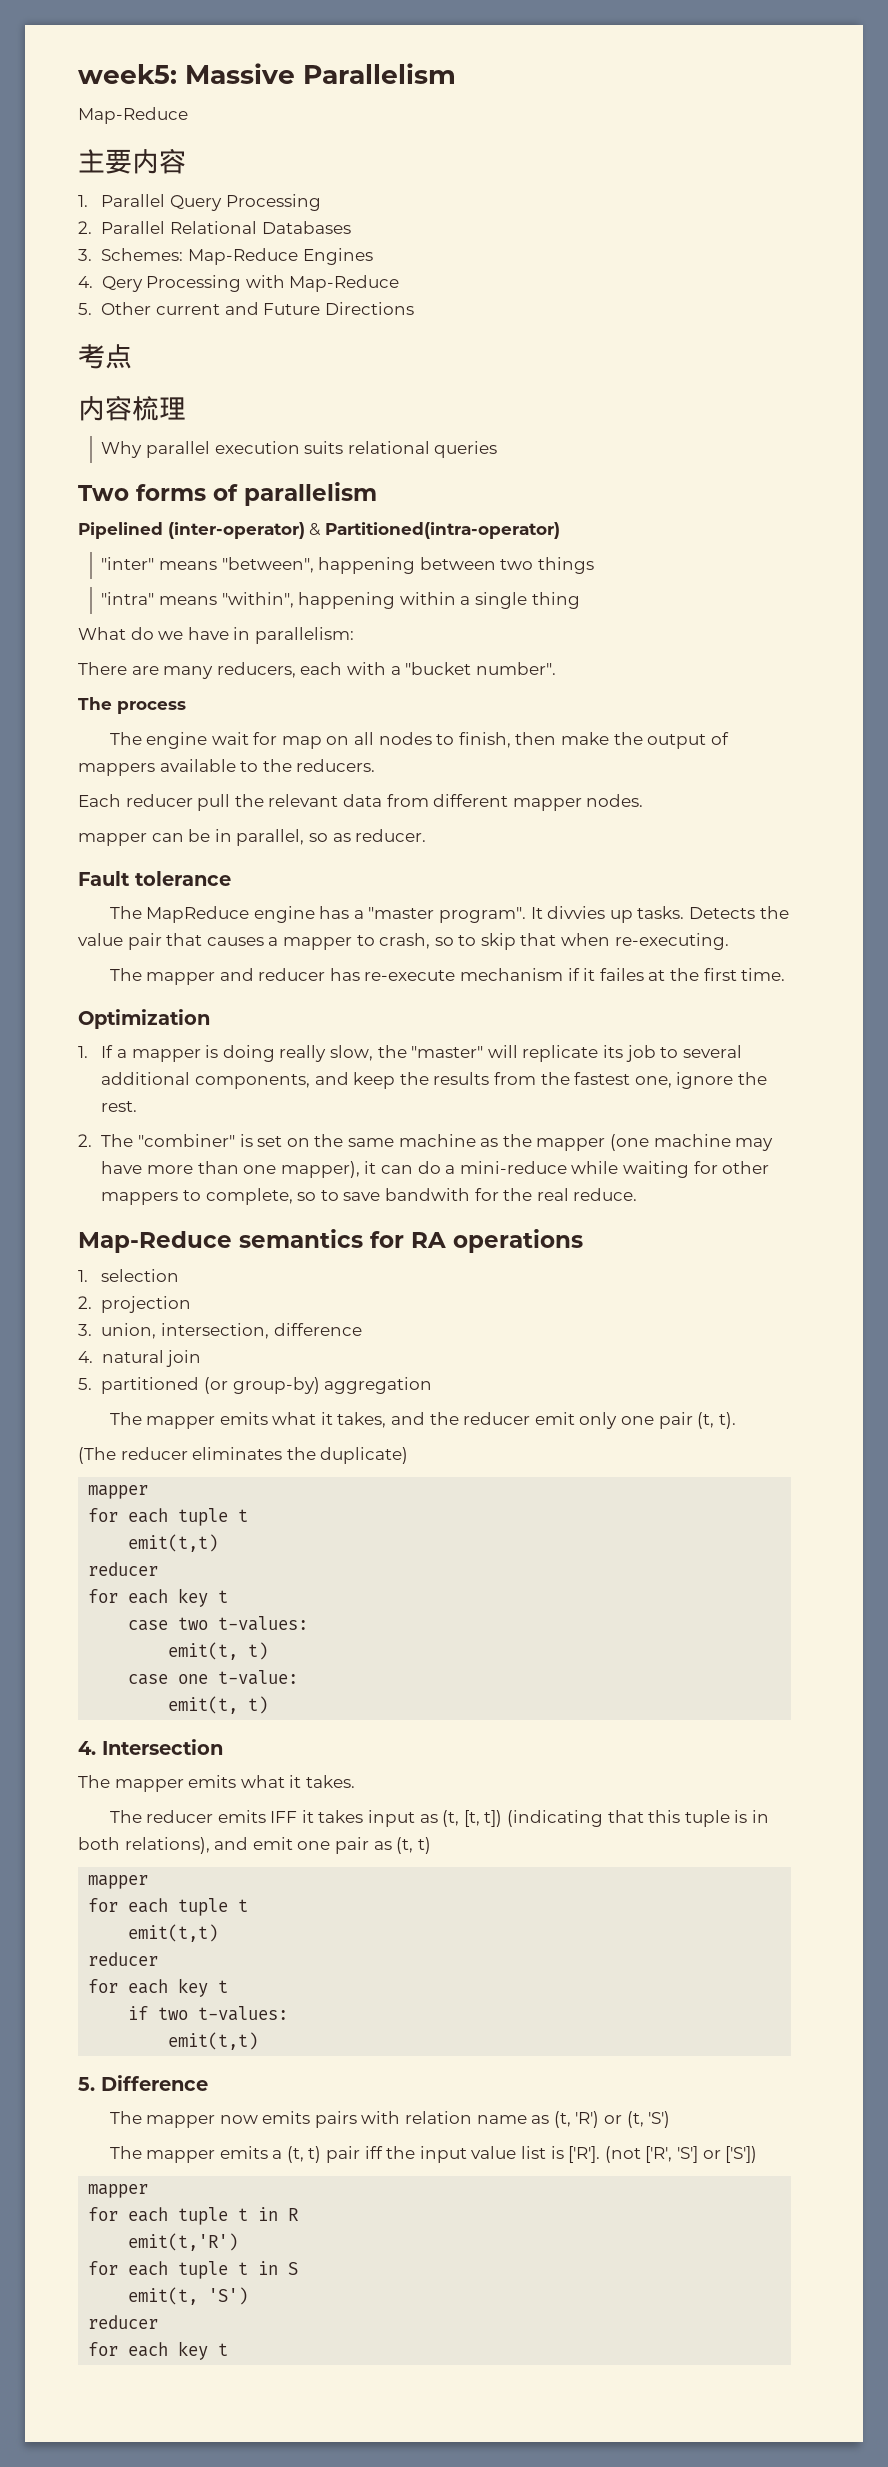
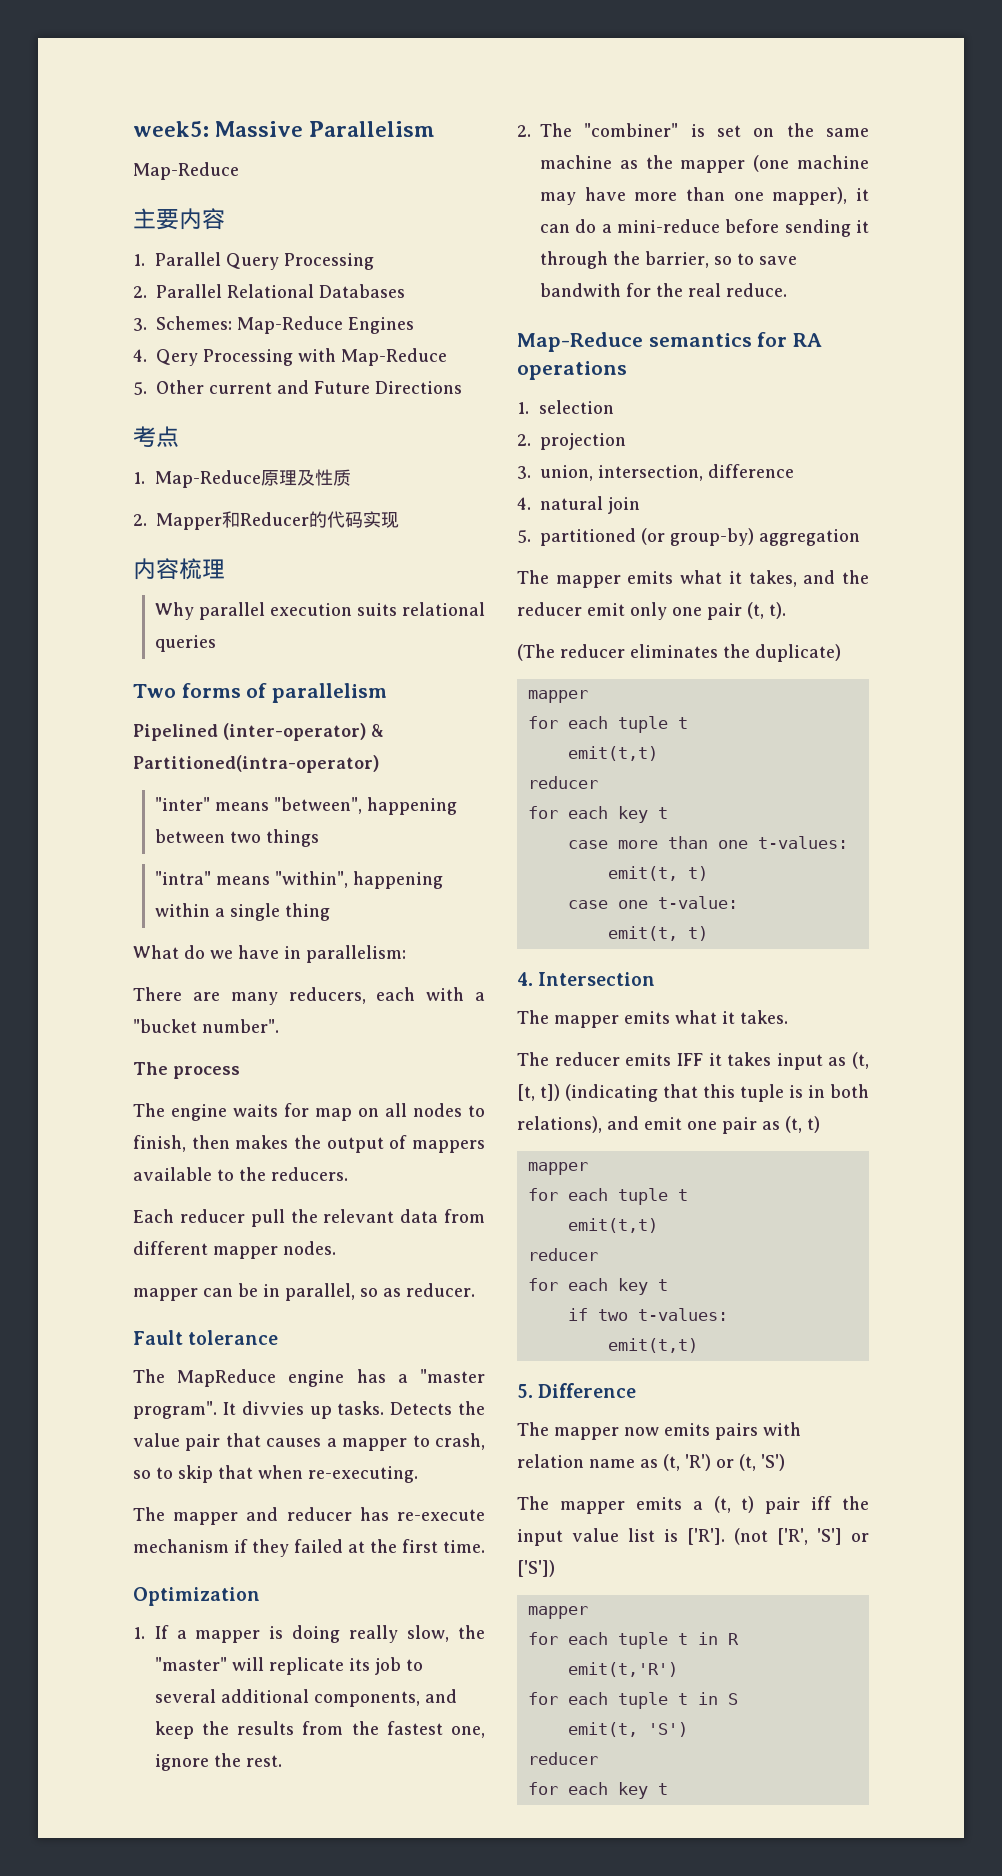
(132, 356) none -> [133,469,351,488] [133,511,399,530] // 1. Map-Reduce原理及性质 // 2. Mapper和Reducer的代码实现
[211,732,249,745] wait -> [233,1104,278,1117] waits
[561,732,610,745] make -> [235,1135,289,1149] makes
[583,968,644,981] it failes -> [252,1539,343,1557] they failed
[571,1161,770,1178] [101,1188,293,1205] while waiting for other mappers to complete, -> [725,219,869,237] [540,251,709,269] before sending it through the barrier,
[178,1617,209,1630] two -> [617,836,748,849] more than one

